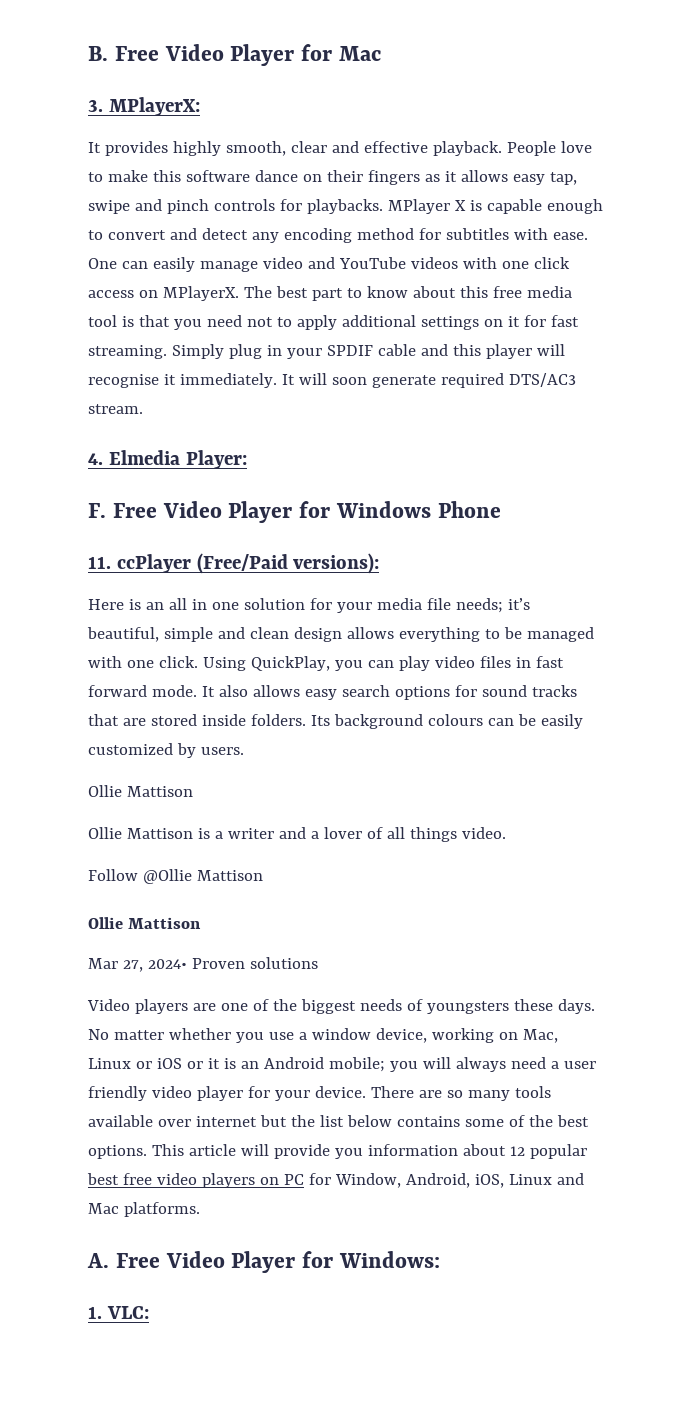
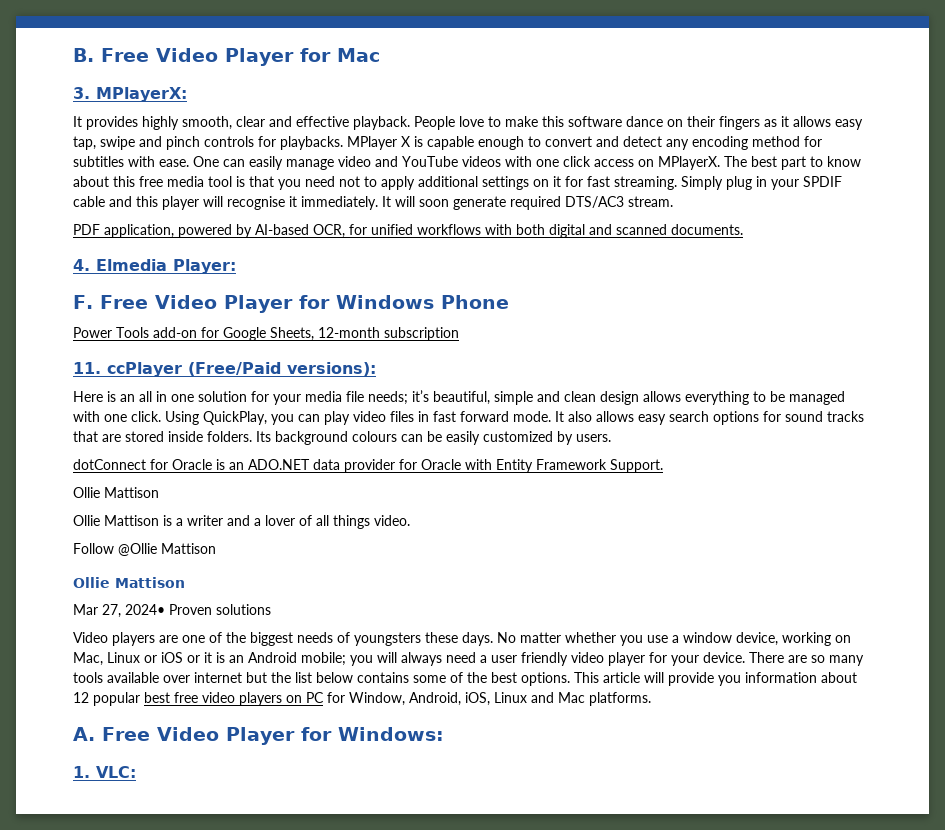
(143, 409) none -> [73,224,743,238] // PDF application, powered by AI-based OCR, for unified workflows with both digital and scanned documents.
(501, 509) none -> [73,327,459,341] // Power Tools add-on for Google Sheets, 12-month subscription
(244, 751) none -> [73,459,663,473] // dotConnect for Oracle is an ADO.NET data provider for Oracle with Entity Framework Support.

